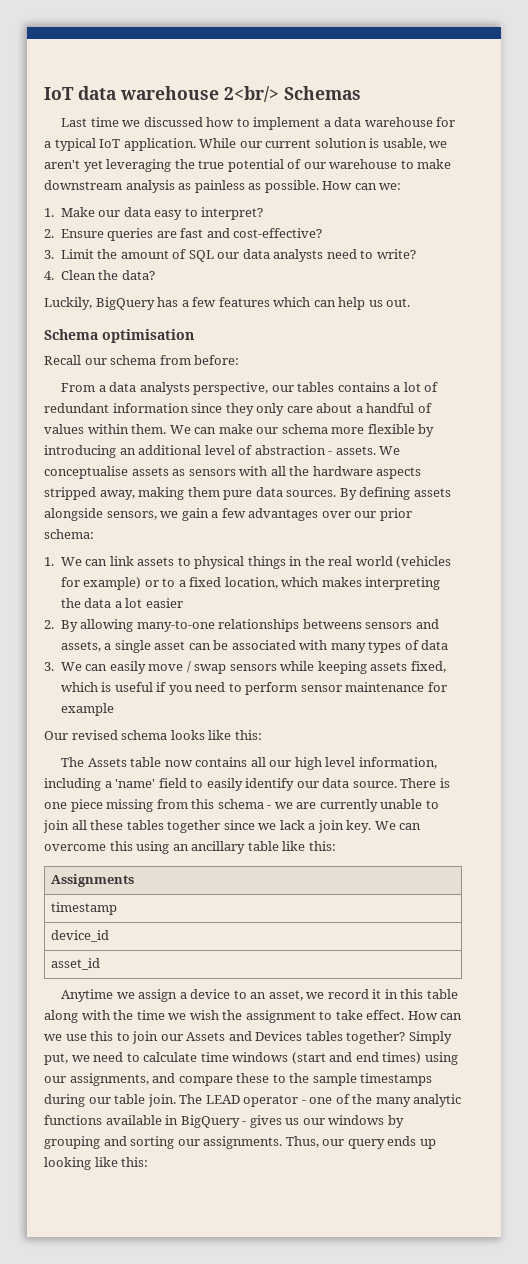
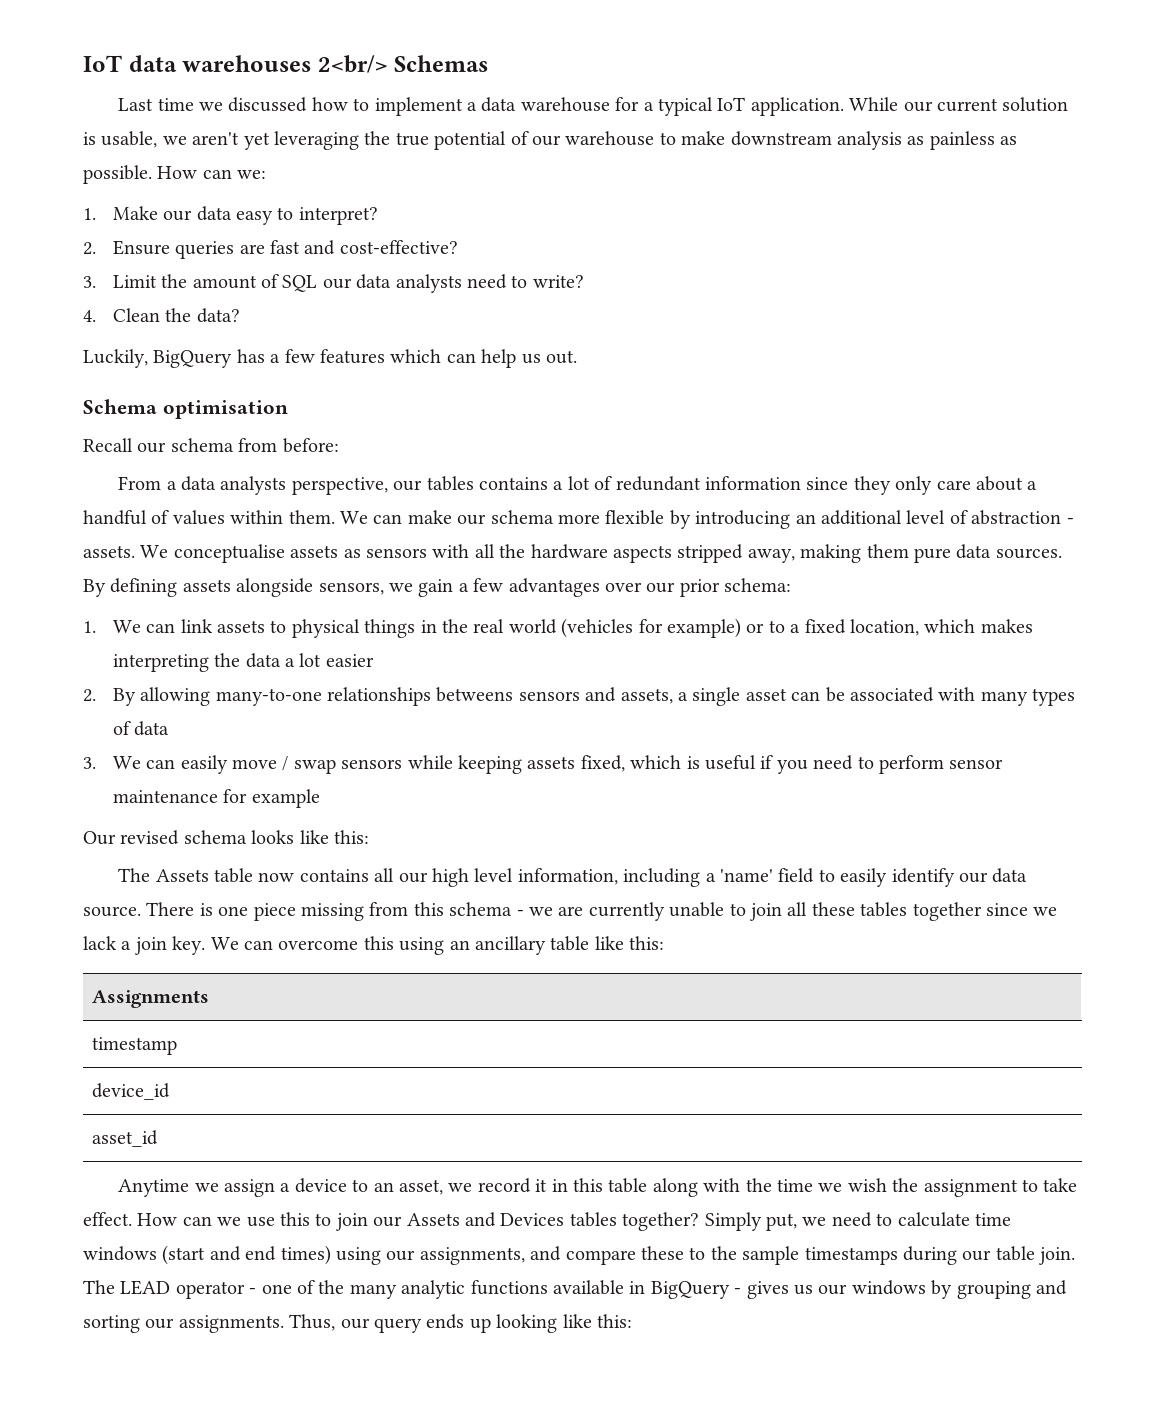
[120,86,219,100] warehouse -> [182,55,312,72] warehouses

